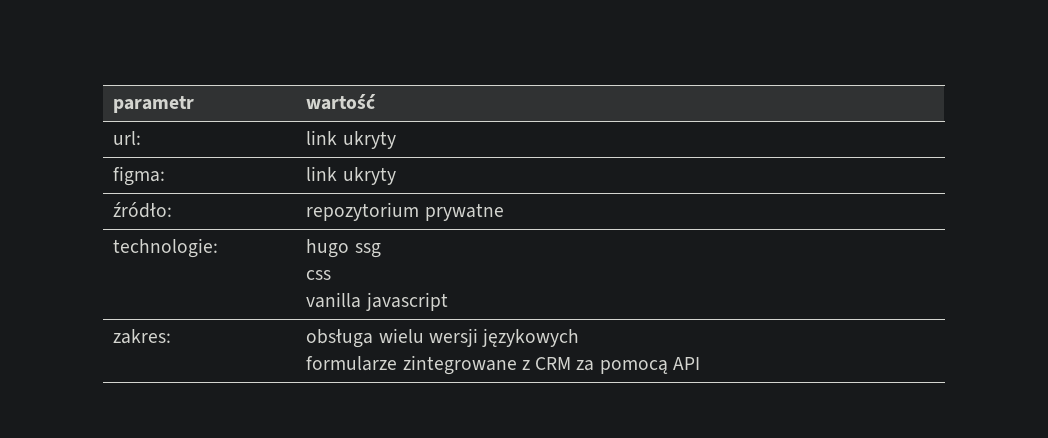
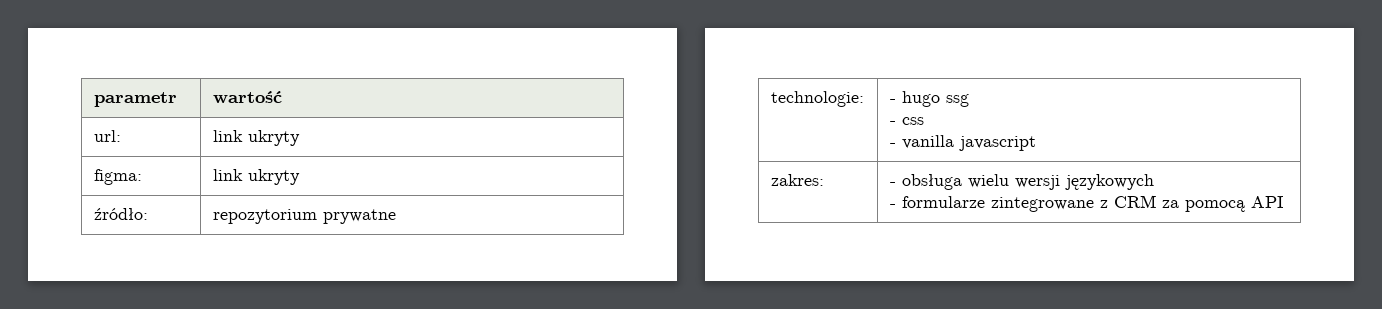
(219, 248) none -> [889,99,896,103] -
(381, 250) none -> [889,121,896,125] -
(332, 275) none -> [889,143,896,147] -
(172, 336) none -> [889,182,896,186] -
(580, 337) none -> [889,204,896,208] -

